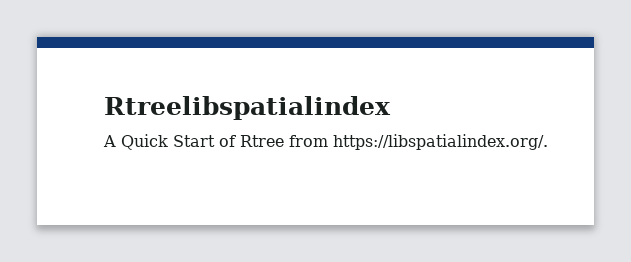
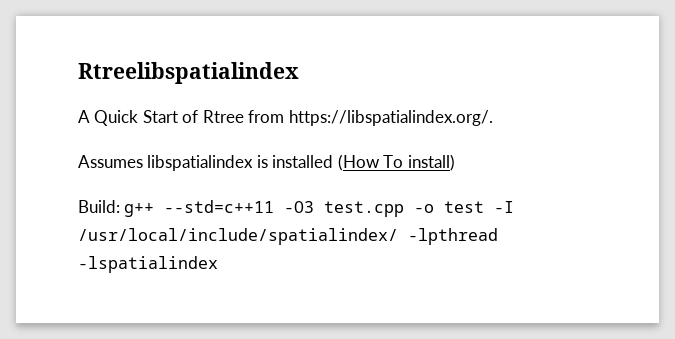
(548, 142) none -> [78,154,455,171] [78,200,515,217] [78,228,498,245] [78,256,218,273] // Assumes libspatialindex is installed (How To install) // Build: g++ --std=c++11 -O3 test.cpp -o test -I /usr/local/include/spatialindex/ -lpthread -lspatialindex

